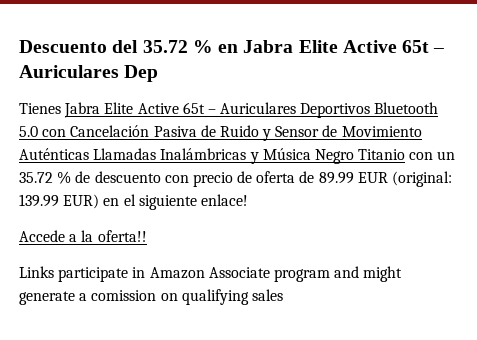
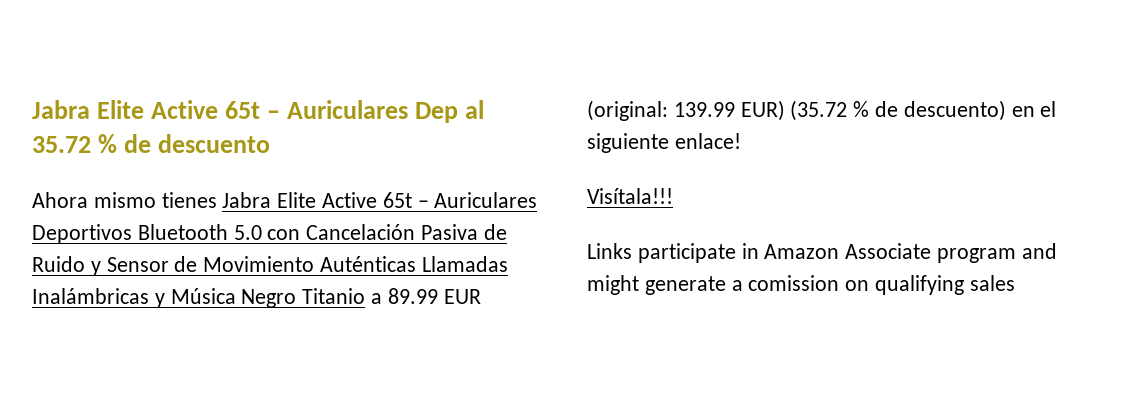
[19,40,239,53] Descuento del 35.72 % en -> (32, 109) none
[19,103,61,114] // Tienes -> [465,100,485,119] [32,134,271,153] [32,192,217,208] al 35.72 % de descuento // Ahora mismo tienes
[409,151,456,160] [19,171,315,187] con un 35.72 % de descuento con precio de oferta de -> [371,293,383,304] a
(100, 201) none -> [790,100,1006,121] (35.72 % de descuento)
[19,230,147,242] Accede a la oferta!! -> [587,188,673,204] Visítala!!!

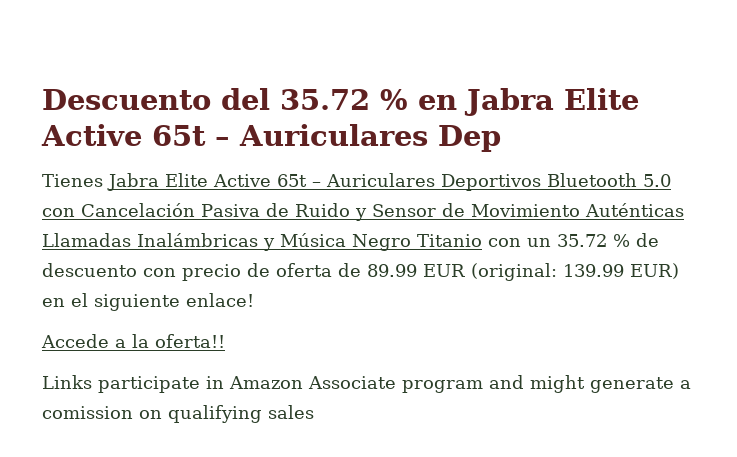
(32, 109) none -> [42,88,457,110] Descuento del 35.72 % en
[465,100,485,119] [32,134,271,153] [32,192,217,208] al 35.72 % de descuento // Ahora mismo tienes -> [42,174,103,187] // Tienes
[371,293,383,304] a -> [488,233,659,247] [42,263,361,281] con un 35.72 % de descuento con precio de oferta de
[790,100,1006,121] (35.72 % de descuento) -> (679, 271) none
[587,188,673,204] Visítala!!! -> [41,334,225,348] Accede a la oferta!!

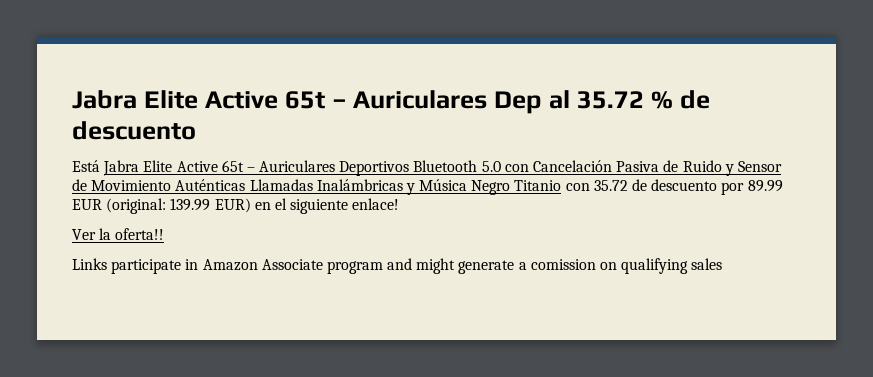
[42,88,457,110] Descuento del 35.72 % en -> (72, 99) none
[42,174,103,187] // Tienes -> [549,90,710,109] [72,121,196,140] [72,160,100,172] al 35.72 % de descuento // Está
[527,233,659,247] [42,263,361,281] un 35.72 % de descuento con precio de oferta de -> [593,179,745,195] 35.72 de descuento por
[41,334,126,348] Accede a -> [72,229,96,240] Ver

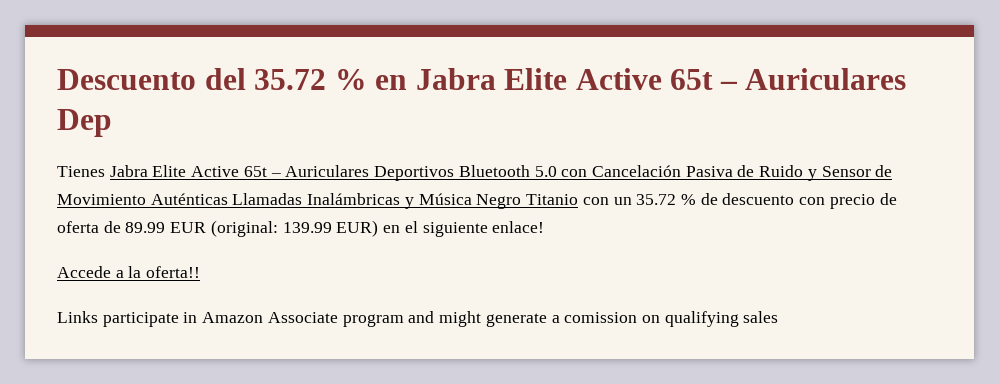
(72, 99) none -> [57,68,408,90] Descuento del 35.72 % en
[549,90,710,109] [72,121,196,140] [72,160,100,172] al 35.72 % de descuento // Está -> [57,166,105,177] // Tienes
[593,179,745,195] 35.72 de descuento por -> [613,193,897,209] [57,221,121,233] un 35.72 % de descuento con precio de oferta de
[72,229,96,240] Ver -> [57,266,124,278] Accede a

